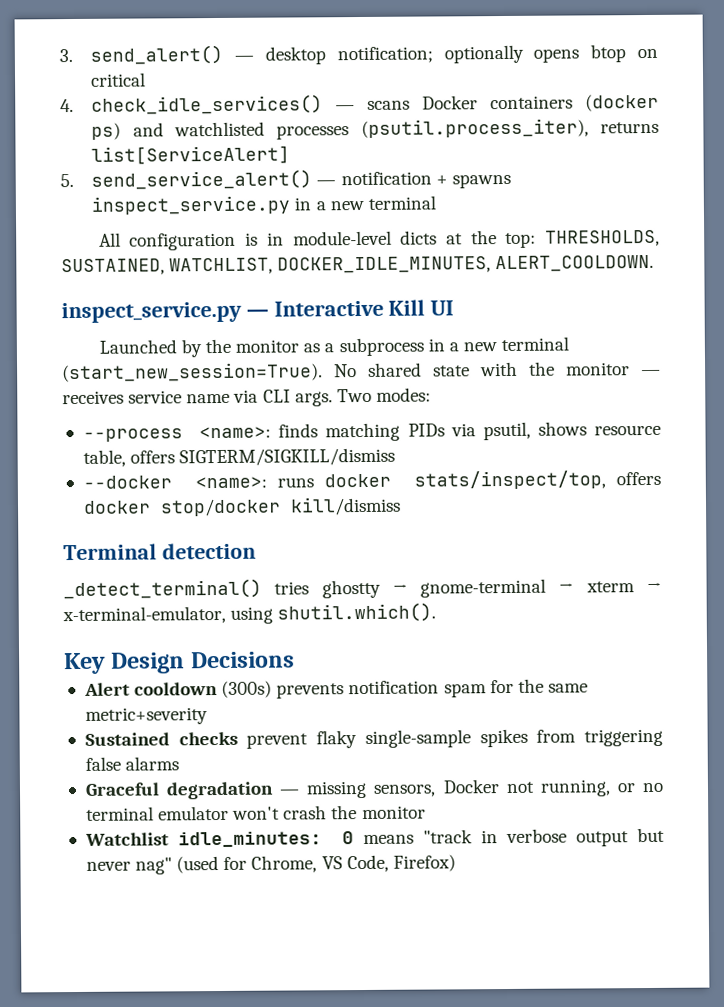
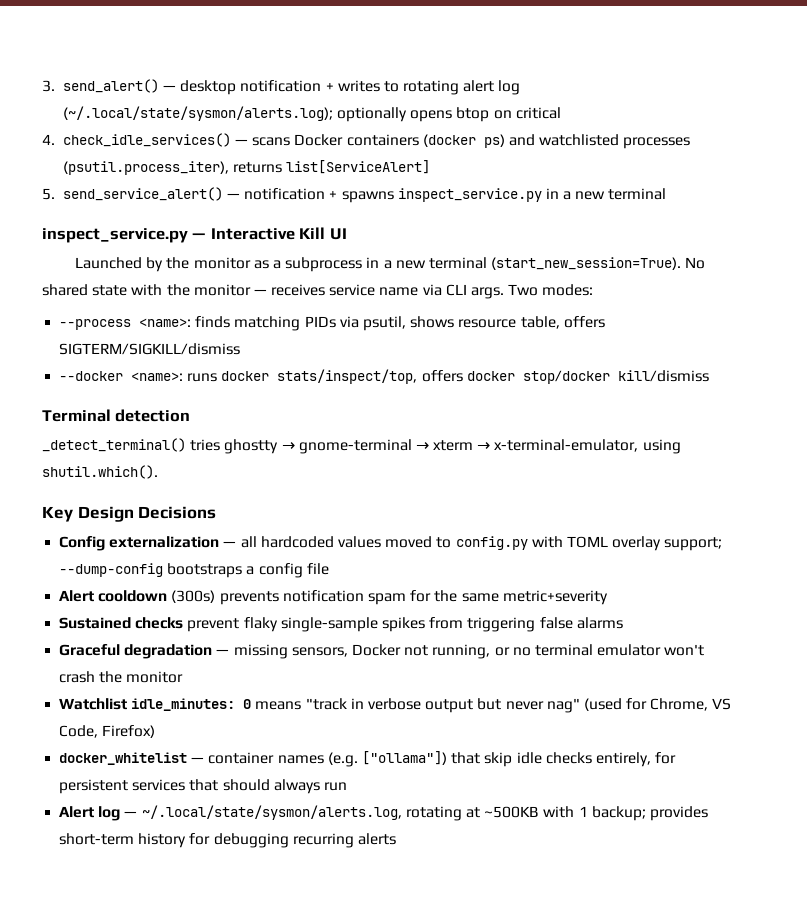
[336,46,433,64] notification; -> [240,80,521,95] [62,106,333,121] notification + writes to rotating alert log (~/.local/state/sysmon/alerts.log);
[98,229,661,251] [61,254,655,276] // All configuration is in module-level dicts at the top: THRESHOLDS, SUSTAINED, WATCHLIST, DOCKER_IDLE_MINUTES, ALERT_COOLDOWN. -> (667, 194) none
(295, 660) none -> [59,536,723,551] [59,563,329,578] // Config externalization — all hardcoded values moved to config.py with TOML overlay support; --dump-config bootstraps a config file
(456, 863) none -> [59,751,677,767] [59,779,347,794] [59,805,708,821] [59,833,396,848] // docker_whitelist — container names (e.g. ["ollama"]) that skip idle checks entirely, for persistent services that should always run // Alert log — ~/.local/state/sysmon/alerts.log, rotating at ~500KB with 1 backup; provides short-term history for debugging recurring alerts

